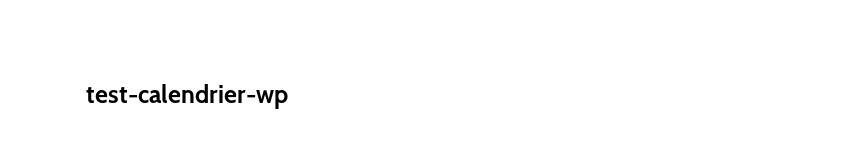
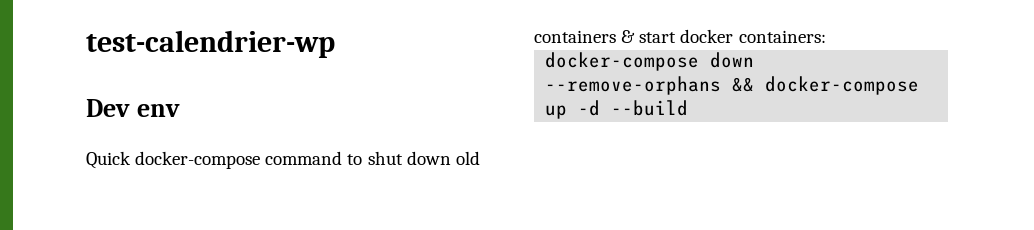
(288, 96) none -> [86,99,180,117] [86,151,480,169] [534,29,826,43] [545,52,755,71] [545,76,920,95] [545,100,689,119] // Dev env // Quick docker-compose command to shut down old containers & start docker containers: // docker-compose down --remove-orphans && docker-compose up -d --build

